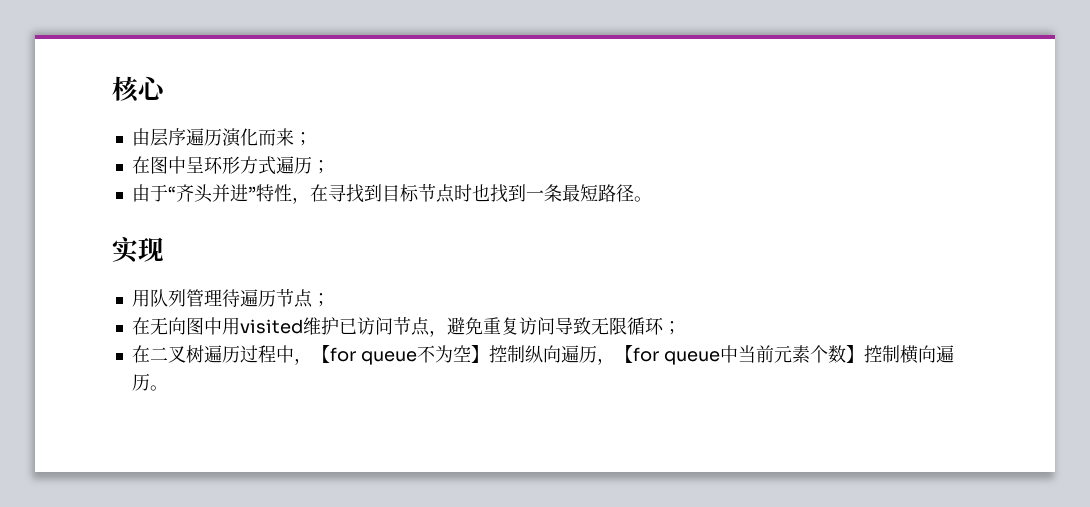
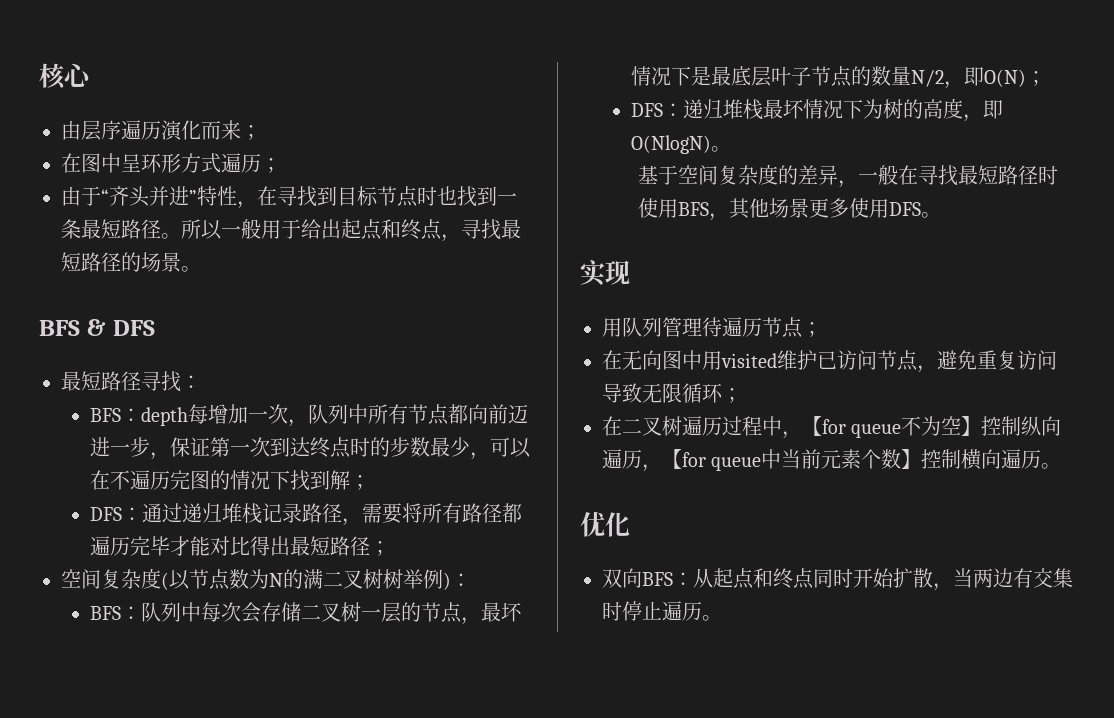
(652, 199) none -> [181,219,521,242] [61,252,201,272] [39,319,155,336] [61,371,201,392] [90,404,529,427] [90,437,532,460] [90,470,371,491] [90,503,523,526] [90,536,391,556] [61,568,471,590] [90,602,523,625] [631,66,1047,89] [631,98,1004,122] [631,135,732,154] [638,164,1059,188] [638,198,942,221] 所以一般用于给出起点和终点，寻找最短路径的场景。 // BFS & DFS // 最短路径寻找： // BFS：depth每增加一次，队列中所有节点都向前迈进一步，保证第一次到达终点时的步数最少，可以在不遍历完图的情况下找到解； // DFS：通过递归堆栈记录路径，需要将所有路径都遍历完毕才能对比得出最短路径； // 空间复杂度(以节点数为N的满二叉树树举例)： // BFS：队列中每次会存储二叉树一层的节点，最坏情况下是最底层叶子节点的数量N/2，即O(N)； // DFS：递归堆栈最坏情况下为树的高度，即O(NlogN)。 // 基于空间复杂度的差异，一般在寻找最短路径时使用BFS，其他场景更多使用DFS。
(168, 388) none -> [580,511,630,537] [602,568,1073,591] [602,601,722,621] // 优化 // 双向BFS：从起点和终点同时开始扩散，当两边有交集时停止遍历。

